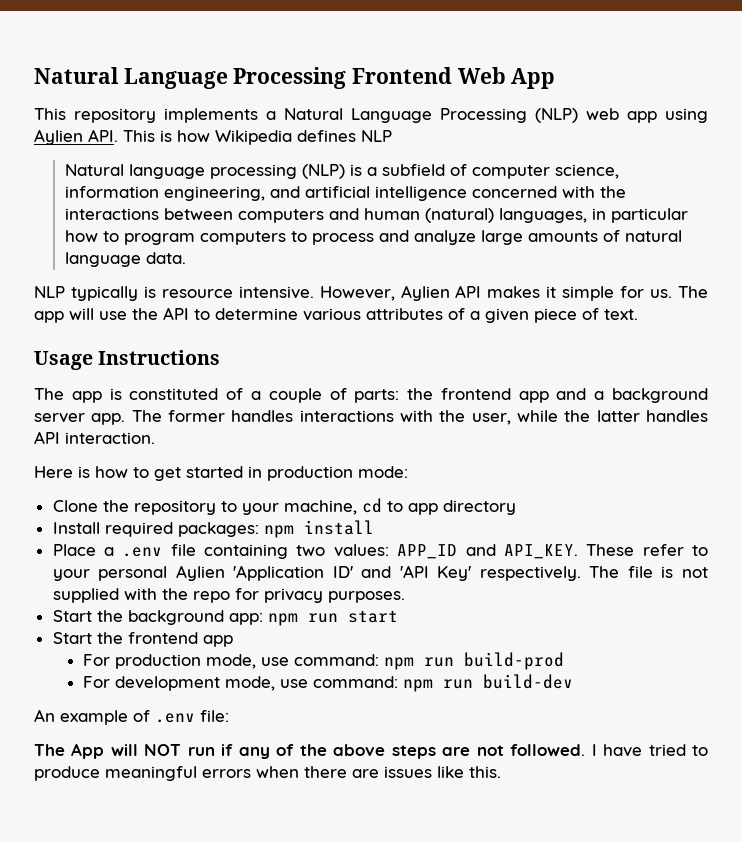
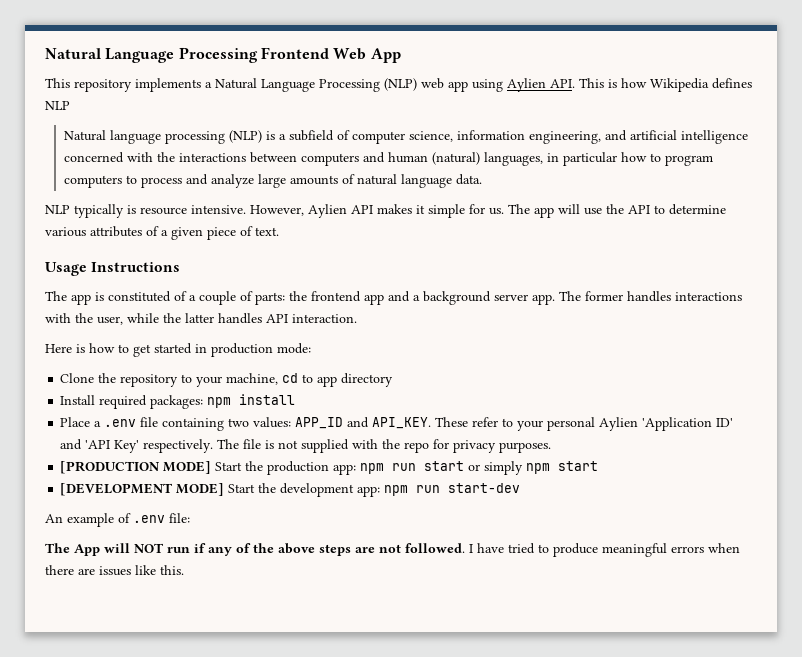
[52,610,224,625] Start the background -> [60,461,330,475] [PRODUCTION MODE] Start the production
[52,632,233,647] [83,652,565,670] [83,674,574,692] // Start the frontend app // For production mode, use command: npm run build-prod // For development mode, use command: npm run build-dev -> [468,461,599,475] [60,483,521,497] or simply npm start // [DEVELOPMENT MODE] Start the development app: npm run start-dev

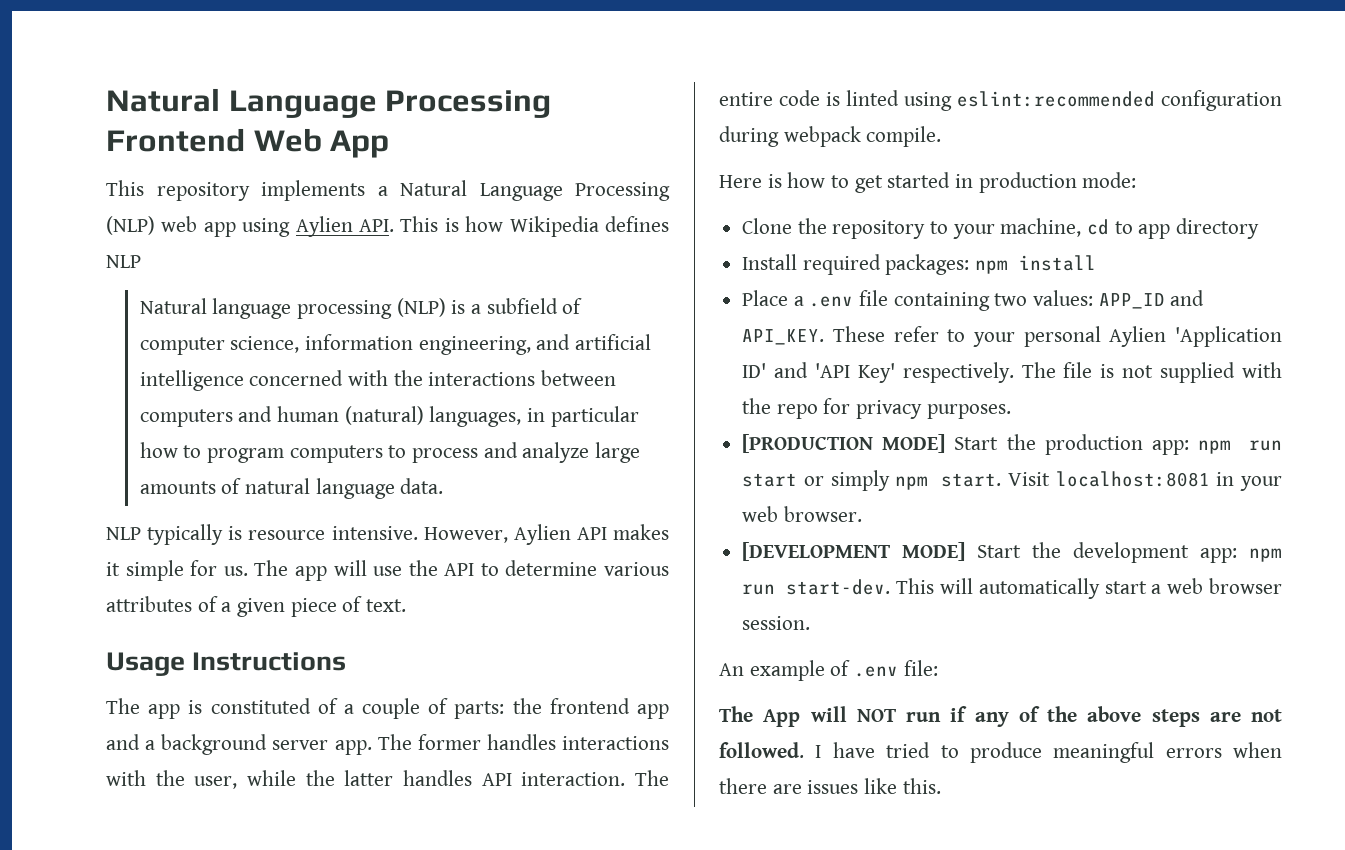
(357, 318) none -> [635,770,669,786] [719,90,1282,111] [719,126,942,147] The entire code is linted using eslint:recommended configuration during webpack compile.
[558,461,599,471] start -> [941,471,1282,491] [742,506,862,522] start. Visit localhost:8081 in your web browser.
[448,483,521,493] start-dev -> [786,578,1282,599] [742,616,811,630] start-dev. This will automatically start a web browser session.

